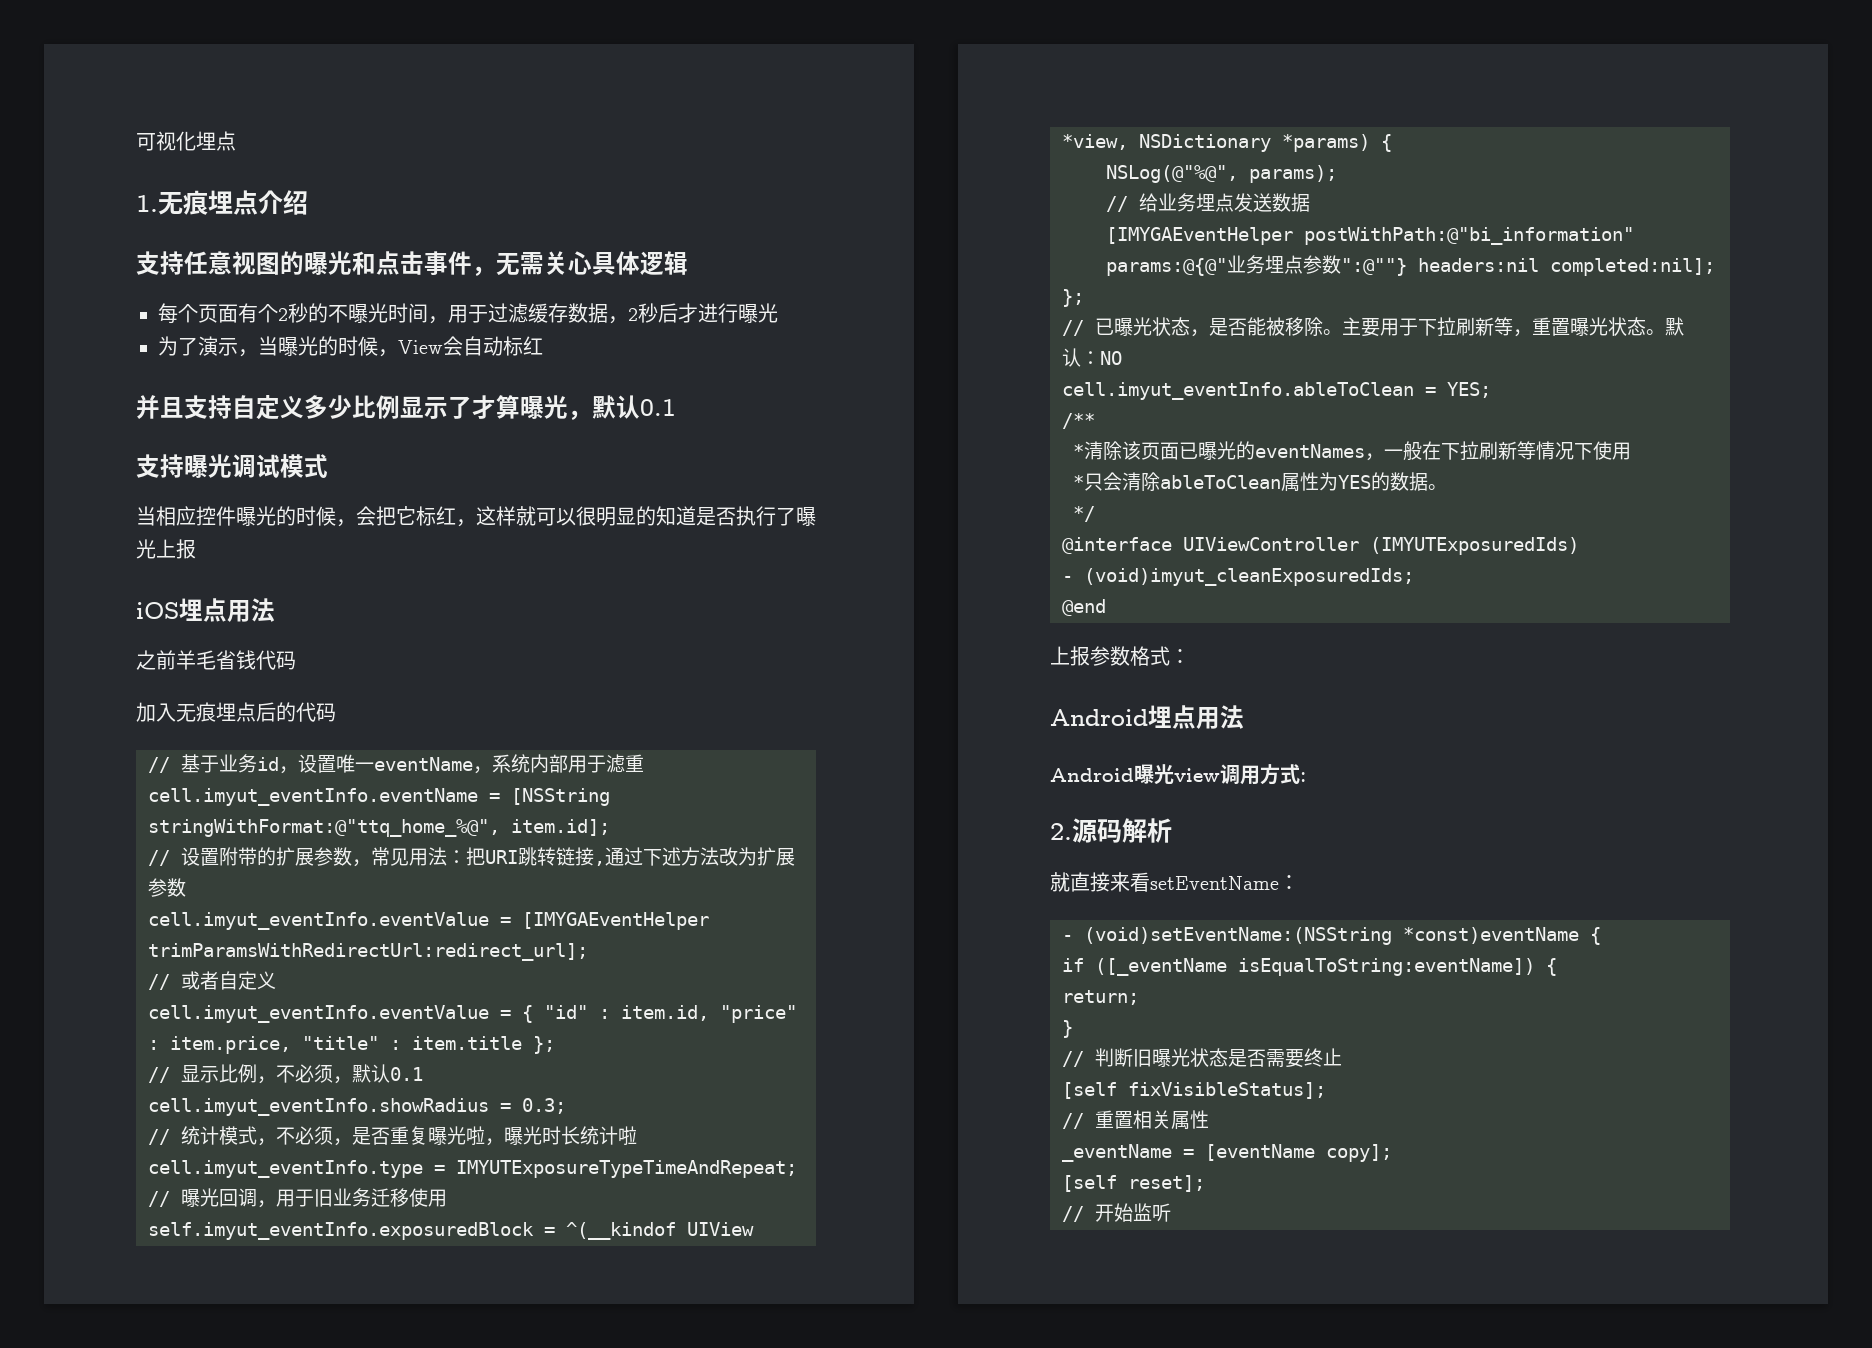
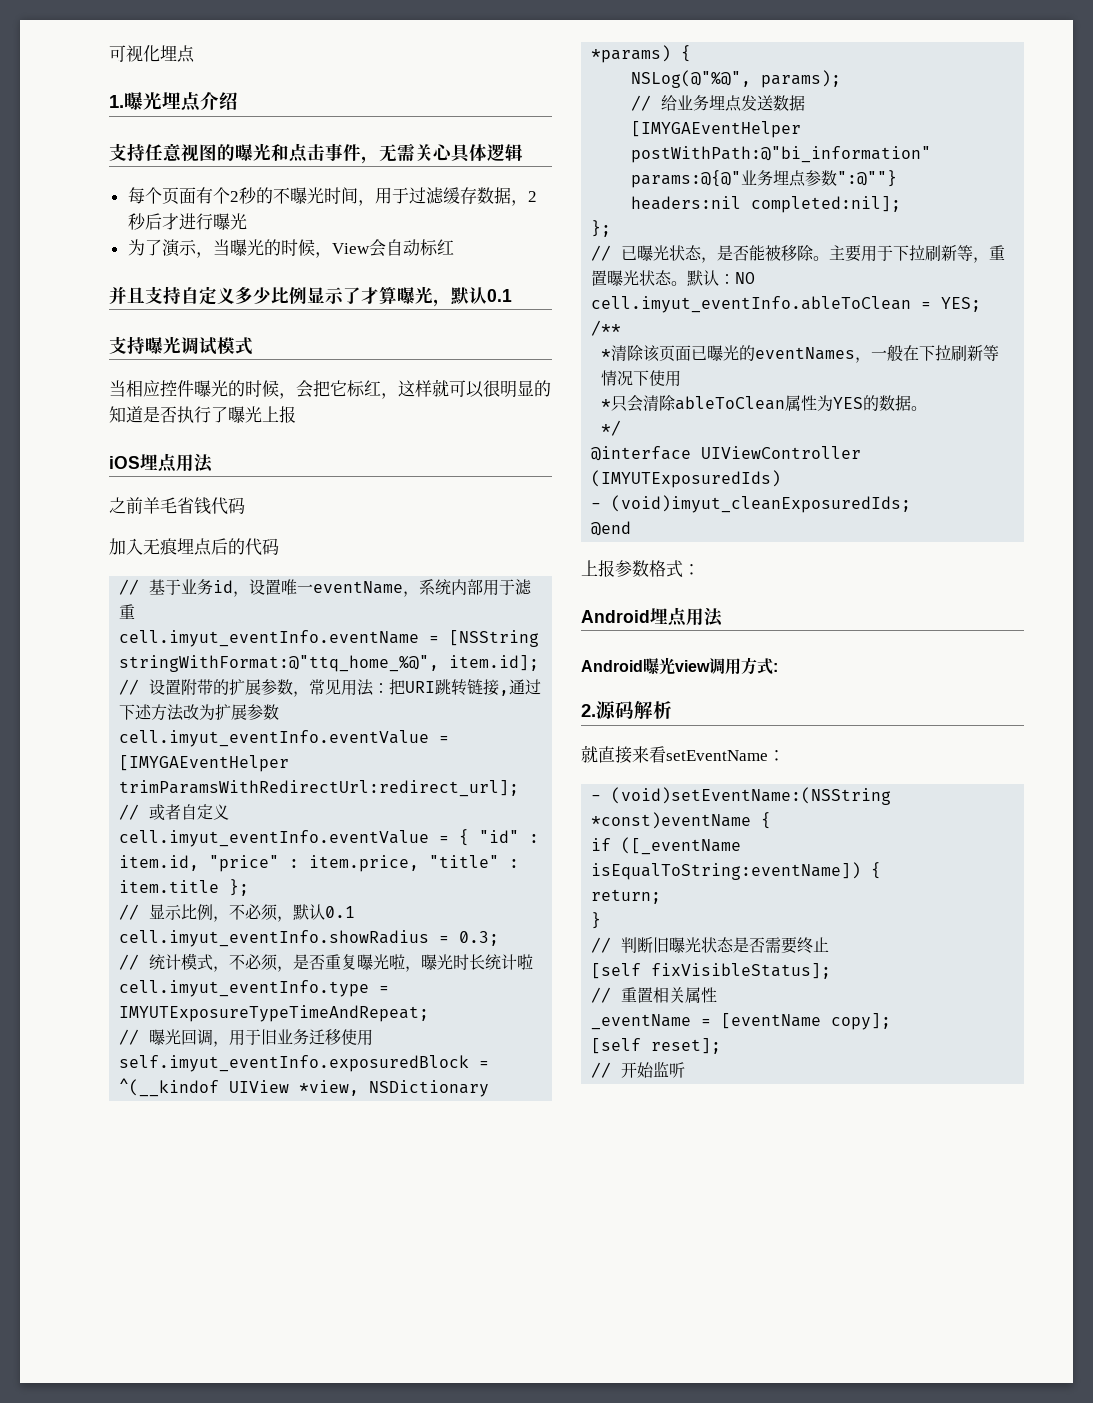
[158,190,208,215] 无痕 -> [124,92,162,110] 曝光

